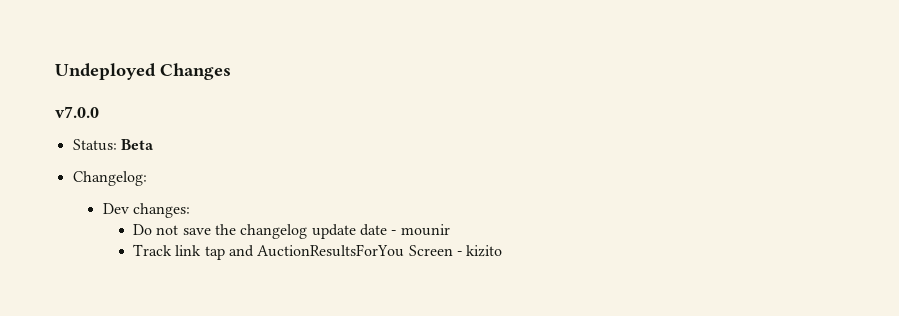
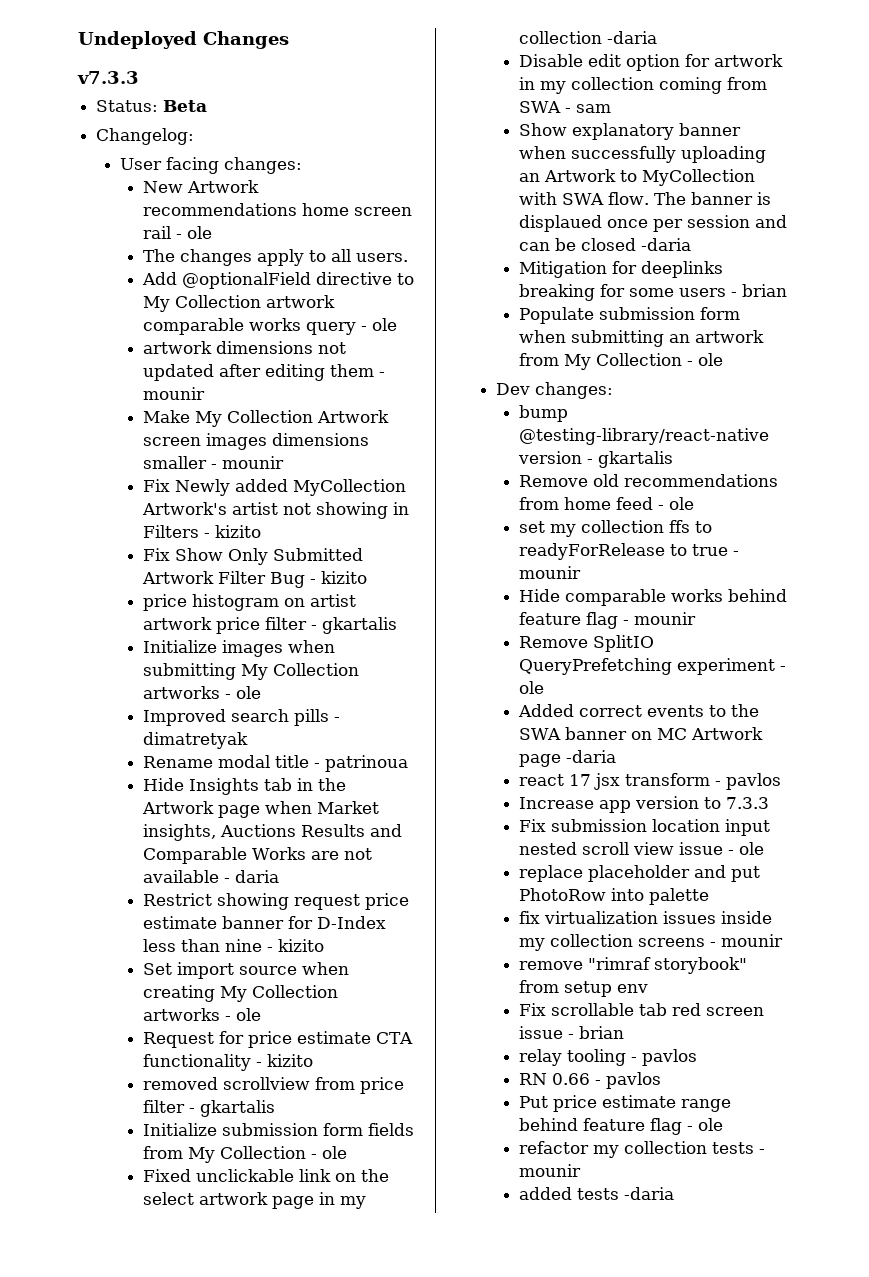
[55,106,99,118] v7.0.0 -> [77,71,139,84] v7.3.3
[102,203,191,218] [133,224,450,239] [133,244,503,260] Dev changes: // Do not save the changelog update date - mounir // Track link tap and AuctionResultsForYou Screen - kizito -> [119,157,302,174] [143,180,260,193] [143,203,413,216] [143,226,213,239] [143,249,409,266] [142,272,415,289] [143,295,336,312] [143,318,398,335] [143,341,347,354] [143,364,386,381] [143,387,206,400] [143,410,390,427] [143,433,370,450] [143,456,285,469] [143,479,407,496] [142,502,410,519] [143,525,262,538] [143,548,364,565] [142,571,368,588] [143,594,357,611] [143,617,398,634] [143,640,336,657] [143,663,360,680] [143,686,262,699] [143,709,341,726] [143,732,249,749] [143,755,409,772] [143,778,347,795] [142,801,380,818] [143,824,403,841] [143,847,373,864] [143,870,280,883] [143,893,410,910] [143,916,387,929] [143,939,325,952] [143,962,350,979] [143,985,339,1002] [143,1008,262,1021] [143,1031,414,1048] [143,1054,314,1071] [143,1077,405,1094] [143,1100,276,1117] [143,1123,415,1136] [143,1146,348,1163] [143,1169,390,1182] [143,1192,367,1209] [519,31,658,44] [519,54,784,71] [519,77,768,94] [519,101,612,113] [519,123,742,140] [519,146,767,163] [519,169,756,186] [519,192,772,205] [519,215,788,232] [519,238,692,251] [519,261,724,278] [519,284,788,301] [519,307,741,324] [519,330,765,347] [519,353,724,370] [495,382,613,399] [519,405,569,422] [519,428,770,445] [518,451,674,468] [519,474,779,487] [519,497,695,510] [519,520,713,537] [519,543,740,560] [519,566,582,579] [519,589,788,606] [519,612,697,629] [519,635,655,652] [519,658,787,675] [519,681,545,694] [518,704,760,717] [519,727,764,740] [519,750,617,767] [519,773,782,790] [519,796,770,813] [519,819,771,836] [519,842,765,855] [519,865,761,882] [519,888,710,905] [519,911,773,924] [519,934,784,951] [519,957,748,974] [519,980,649,997] [519,1003,765,1016] [519,1026,625,1039] [519,1049,698,1066] [519,1072,662,1089] [519,1095,732,1112] [519,1118,724,1135] [519,1141,766,1158] [519,1164,582,1177] [519,1187,675,1200] User facing changes: // New Artwork recommendations home screen rail - ole // The changes apply to all users. // Add @optionalField directive to My Collection artwork comparable works query - ole // artwork dimensions not updated after editing them - mounir // Make My Collection Artwork screen images dimensions smaller - mounir // Fix Newly added MyCollection Artwork's artist not showing in Filters - kizito // Fix Show Only Submitted Artwork Filter Bug - kizito // price histogram on artist artwork price filter - gkartalis // Initialize images when submitting My Collection artworks - ole // Improved search pills - dimatretyak // Rename modal title - patrinoua // Hide Insights tab in the Artwork page when Market insights, Auctions Results and Comparable Works are not available - daria // Restrict showing request price estimate banner for D-Index less than nine - kizito // Set import source when creating My Collection artworks - ole // Request for price estimate CTA functionality - kizito // removed scrollview from price filter - gkartalis // Initialize submission form fields from My Collection - ole // Fixed unclickable link on the select artwork page in my collection -daria // Disable edit option for artwork in my collection coming from SWA - sam // Show explanatory banner when successfully uploading an Artwork to MyCollection with SWA flow. The banner is displaued once per session and can be closed -daria // Mitigation for deeplinks breaking for some users - brian // Populate submission form when submitting an artwork from My Collection - ole // Dev changes: // bump @testing-library/react-native version - gkartalis // Remove old recommendations from home feed - ole // set my collection ffs to readyForRelease to true - mounir // Hide comparable works behind feature flag - mounir // Remove SplitIO QueryPrefetching experiment - ole // Added correct events to the SWA banner on MC Artwork page -daria // react 17 jsx transform - pavlos // Increase app version to 7.3.3 // Fix submission location input nested scroll view issue - ole // replace placeholder and put PhotoRow into palette // fix virtualization issues inside my collection screens - mounir // remove "rimraf storybook" from setup env // Fix scrollable tab red screen issue - brian // relay tooling - pavlos // RN 0.66 - pavlos // Put price estimate range behind feature flag - ole // refactor my collection tests - mounir // added tests -daria

